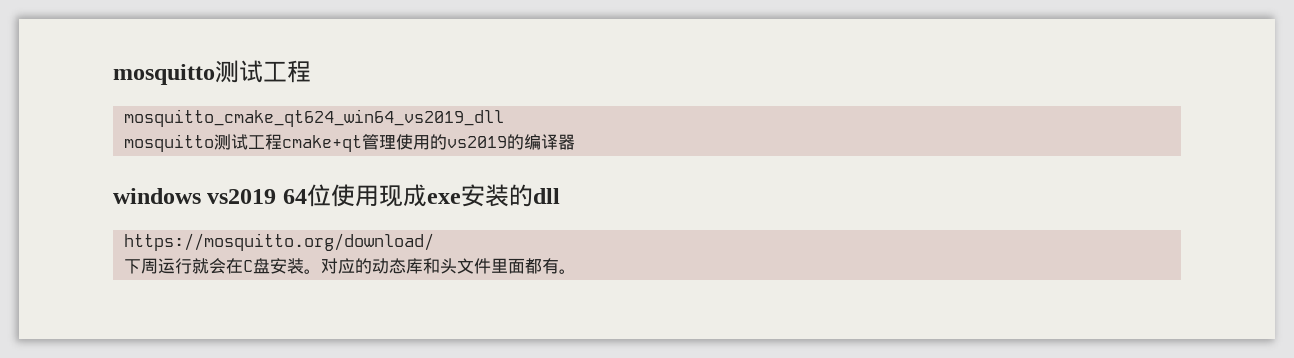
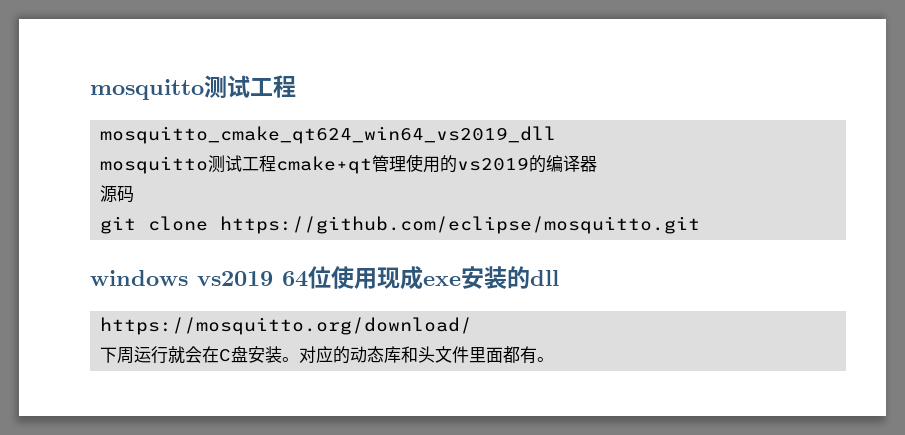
(575, 142) none -> [100,185,135,203] [100,216,701,234] // 源码 // git clone https://github.com/eclipse/mosquitto.git

